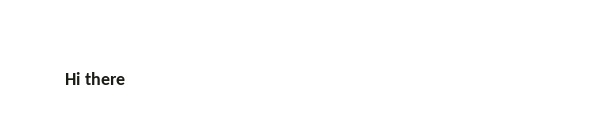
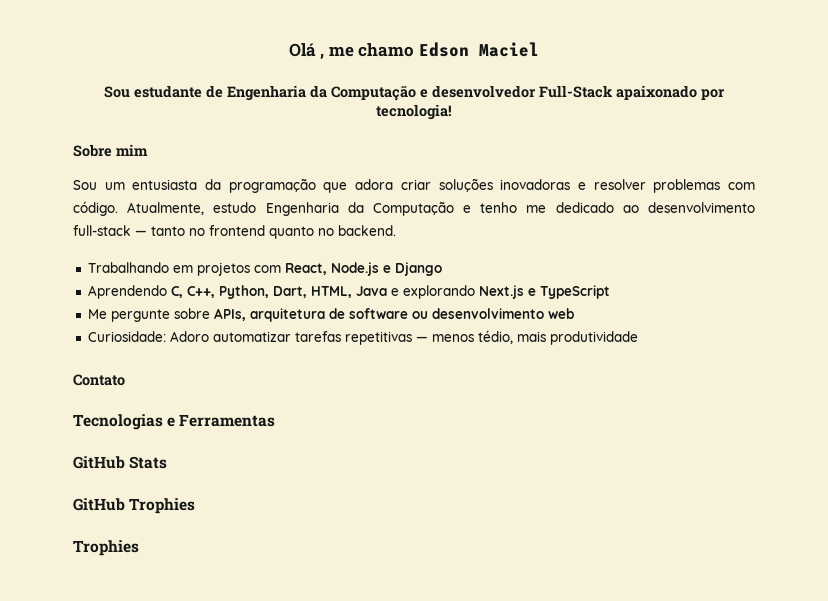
[65,72,125,85] Hi there -> [289,42,539,60] [104,85,725,101] [376,104,452,120] [73,144,148,157] [73,178,756,193] [73,201,755,216] [73,225,396,239] [87,262,442,276] [87,285,610,299] [87,308,574,322] [87,330,638,345] [73,374,125,386] [73,414,276,430] [73,456,168,469] [73,498,196,514] [73,540,139,556] Olá , me chamo Edson Maciel // Sou estudante de Engenharia da Computação e desenvolvedor Full-Stack apaixonado por tecnologia! // Sobre mim // Sou um entusiasta da programação que adora criar soluções inovadoras e resolver problemas com código. Atualmente, estudo Engenharia da Computação e tenho me dedicado ao desenvolvimento full-stack — tanto no frontend quanto no backend. // Trabalhando em projetos com React, Node.js e Django // Aprendendo C, C++, Python, Dart, HTML, Java e explorando Next.js e TypeScript // Me pergunte sobre APIs, arquitetura de software ou desenvolvimento web // Curiosidade: Adoro automatizar tarefas repetitivas — menos tédio, mais produtividade // Contato // Tecnologias e Ferramentas // GitHub Stats // GitHub Trophies // Trophies

